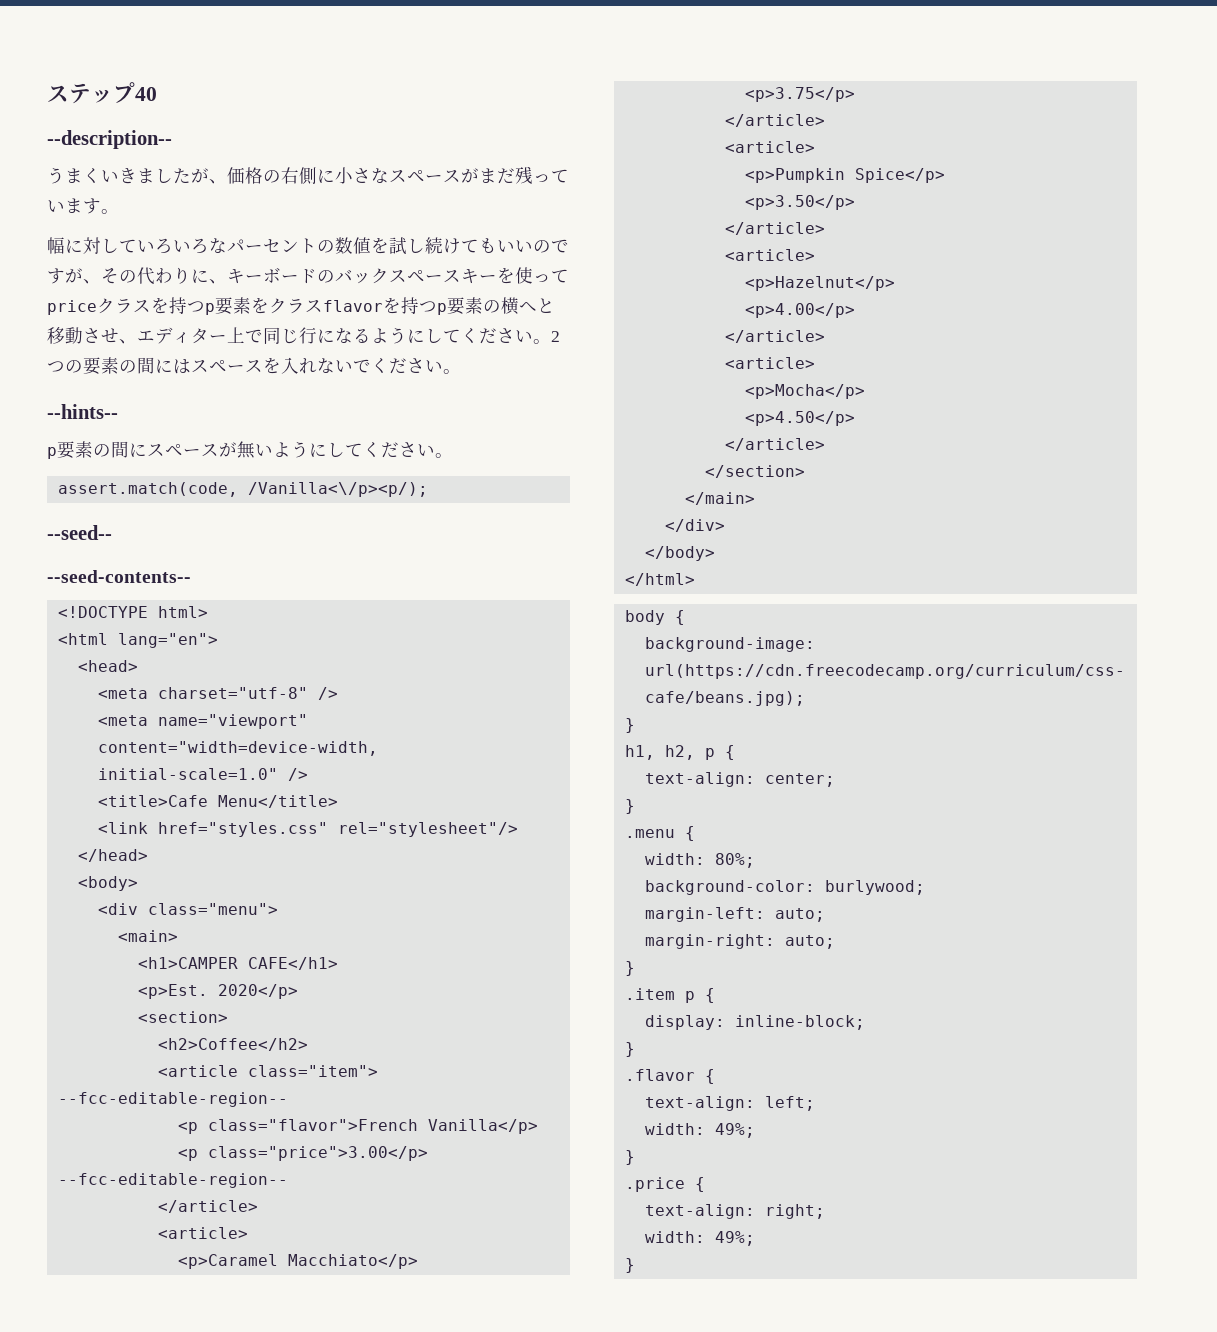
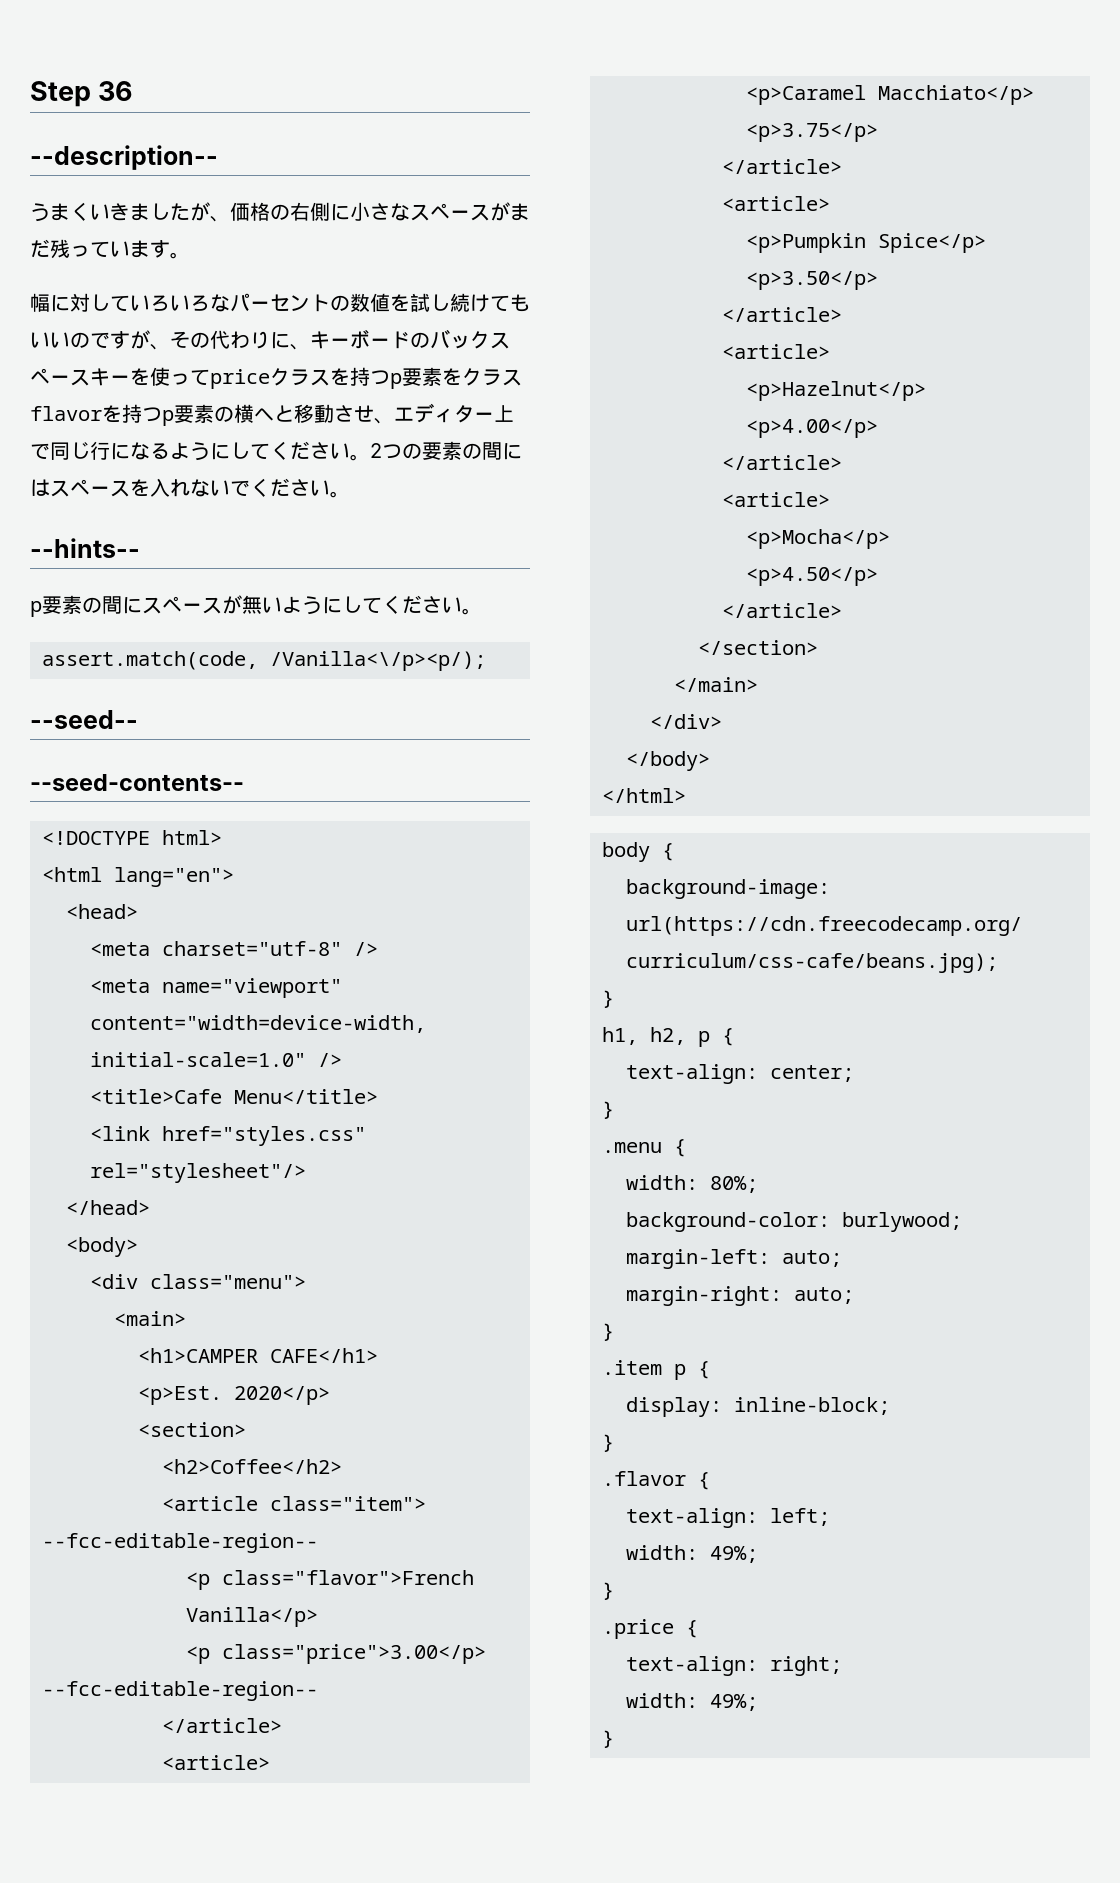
[47,82,157,104] ステップ40 -> [30,81,134,107] Step 36

